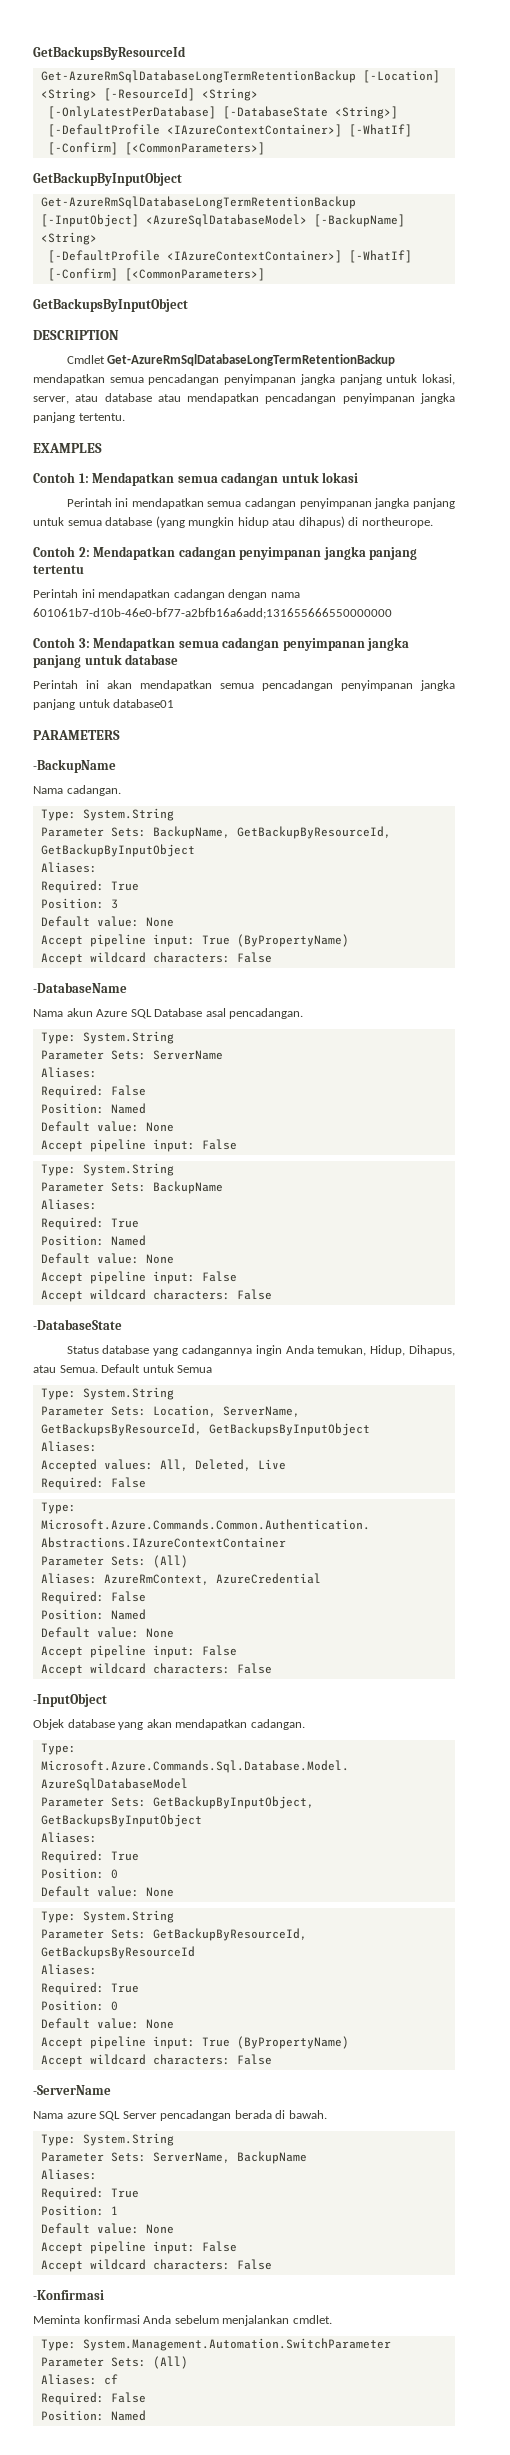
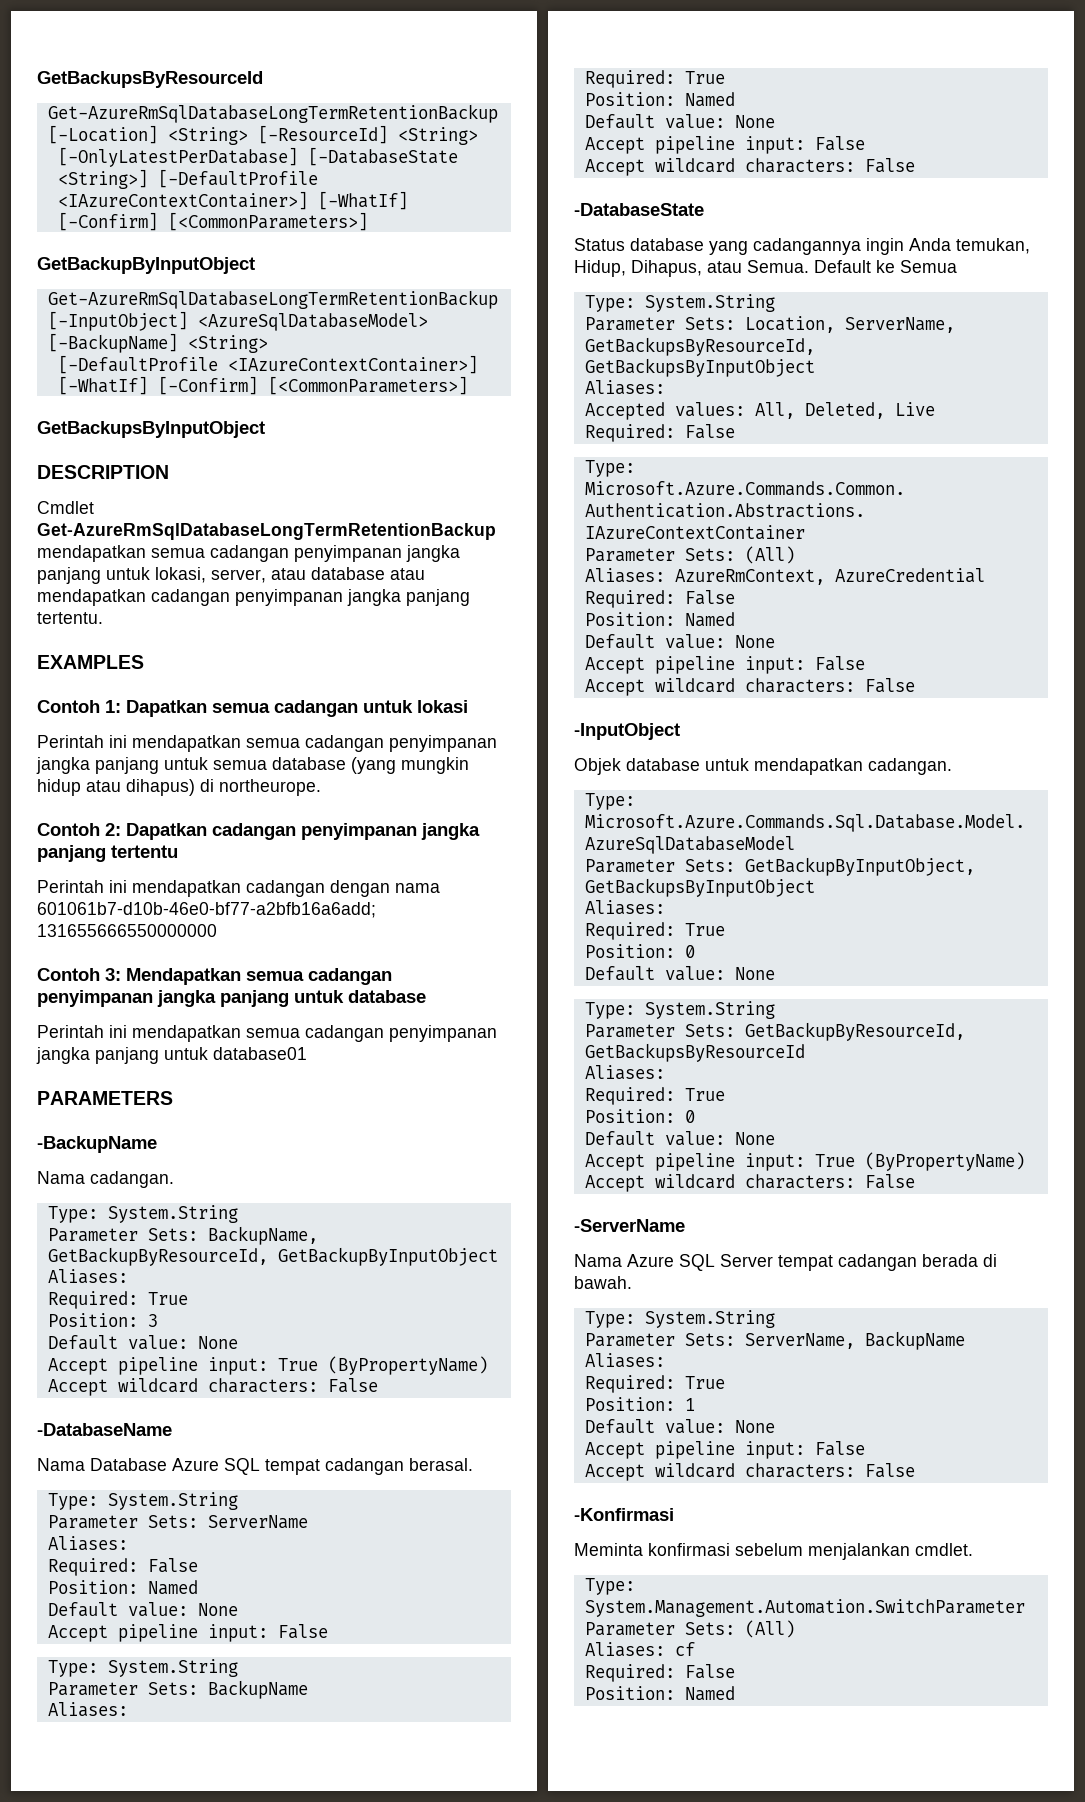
[148,374,220,385] pencadangan -> [210,545,289,562] cadangan
[265,393,337,404] pencadangan -> [151,589,230,606] cadangan
[92,472,175,486] Mendapatkan -> [126,700,207,717] Dapatkan
[93,546,176,560] Mendapatkan -> [126,823,207,840] Dapatkan
[107,680,333,691] akan mendapatkan semua pencadangan -> [132,1025,384,1042] mendapatkan semua cadangan
[66,1008,304,1019] akun Azure SQL Database asal pencadangan. -> [90,1458,473,1475] Database Azure SQL tempat cadangan berasal.
[142,1364,174,1373] untuk -> [876,260,895,273] ke
[118,1719,172,1730] yang akan -> [705,758,749,771] untuk
[66,2113,96,2119] azure -> [627,1254,674,1267] Azure
[160,2110,232,2121] pencadangan -> [778,1254,917,1271] tempat cadangan
[143,2315,172,2324] Anda -> (730, 1549) none

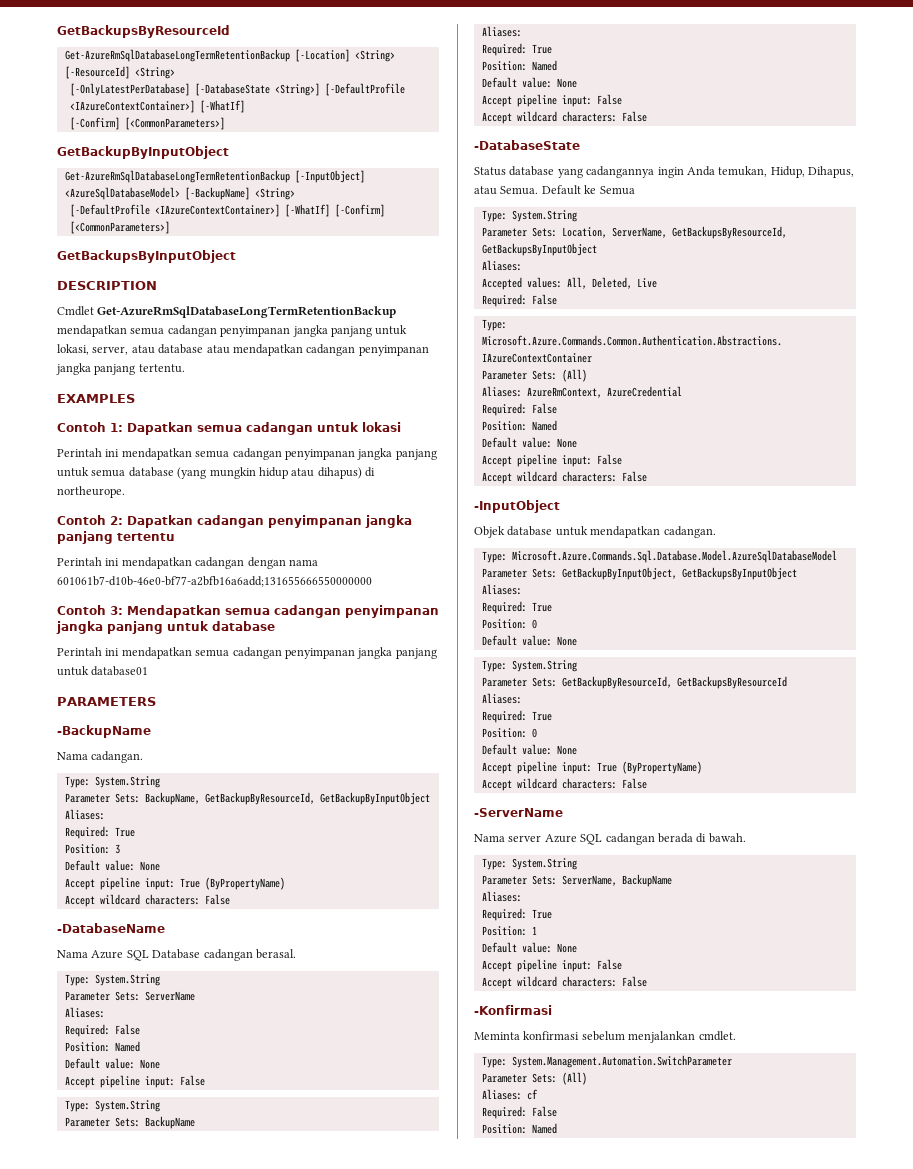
[90,1458,320,1475] Database Azure SQL tempat -> [91,949,201,961] Azure SQL Database
[627,1254,833,1271] Azure SQL Server tempat -> [508,834,603,845] server Azure SQL

